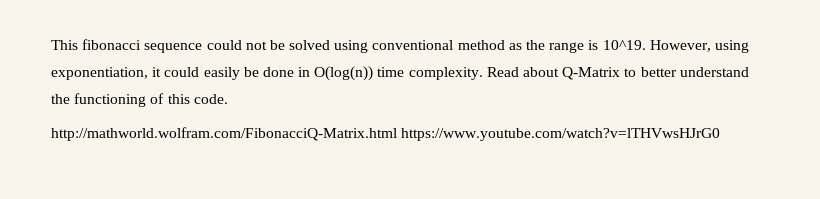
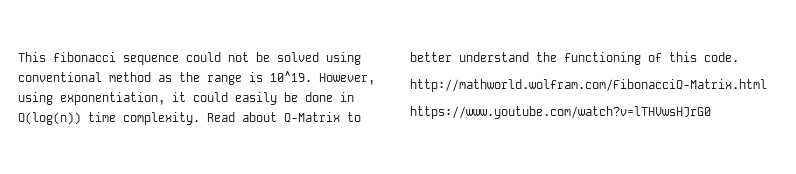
(397, 134) none -> (767, 85) //

